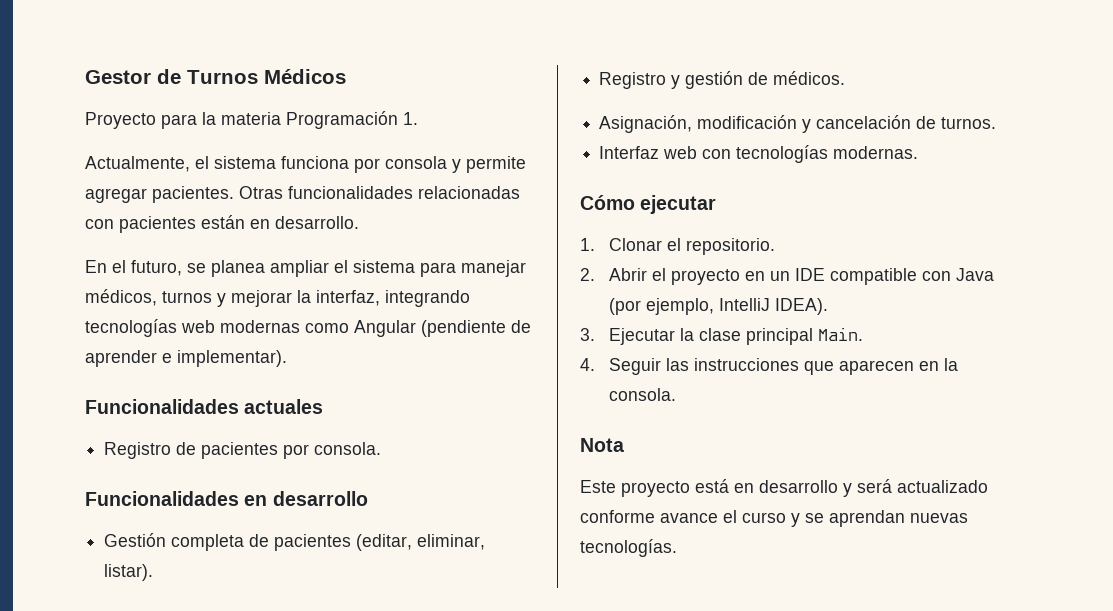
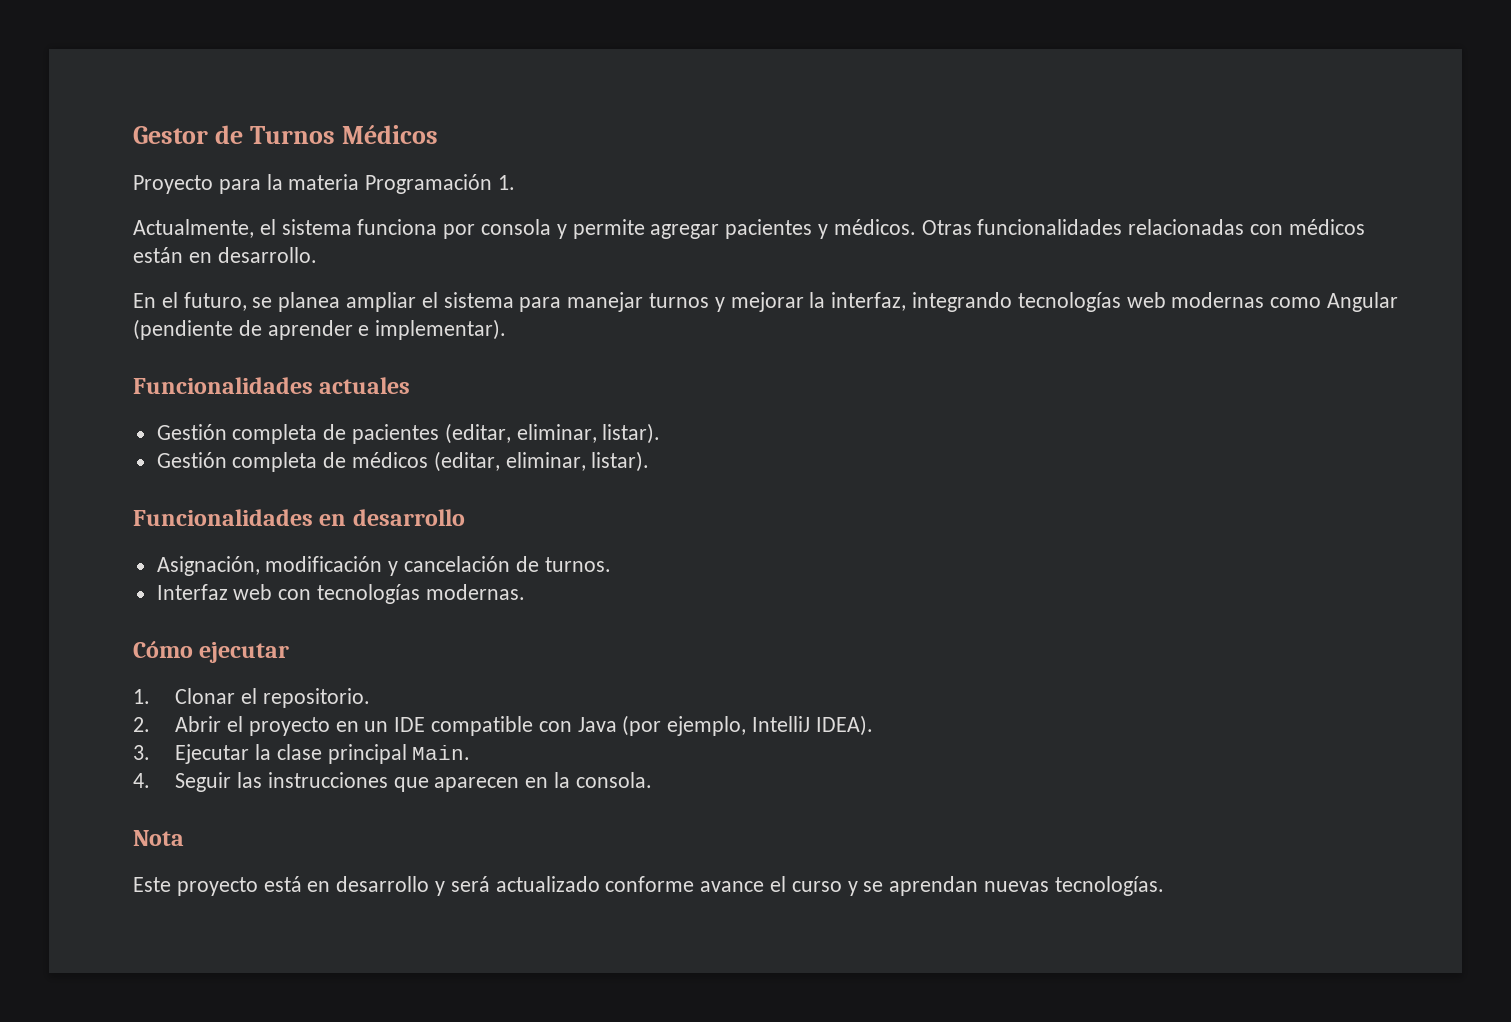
[152,186,234,203] pacientes. -> [725,219,916,239] pacientes y médicos.
[119,216,196,233] pacientes -> [1288,219,1365,235] médicos
[85,289,157,306] médicos, -> (644, 302) none
[104,442,382,459] [85,491,368,506] // Registro de pacientes por consola. // Funcionalidades en desarrollo -> (411, 385) none
[599,71,846,89] Registro y gestión de médicos. -> [156,451,650,472] [133,509,465,526] Gestión completa de médicos (editar, eliminar, listar). // Funcionalidades en desarrollo

